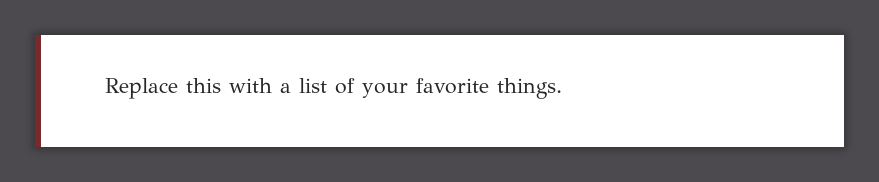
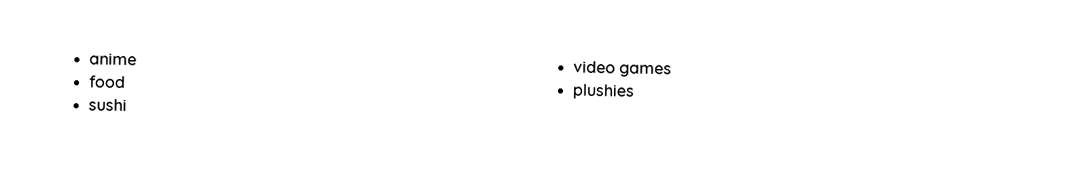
[105,78,562,99] Replace this with a list of your favorite things. -> [88,52,137,66] [87,75,126,89] [87,98,127,112] [572,60,672,78] [571,83,635,100] anime // food // sushi // video games // plushies

